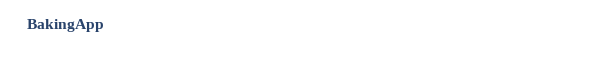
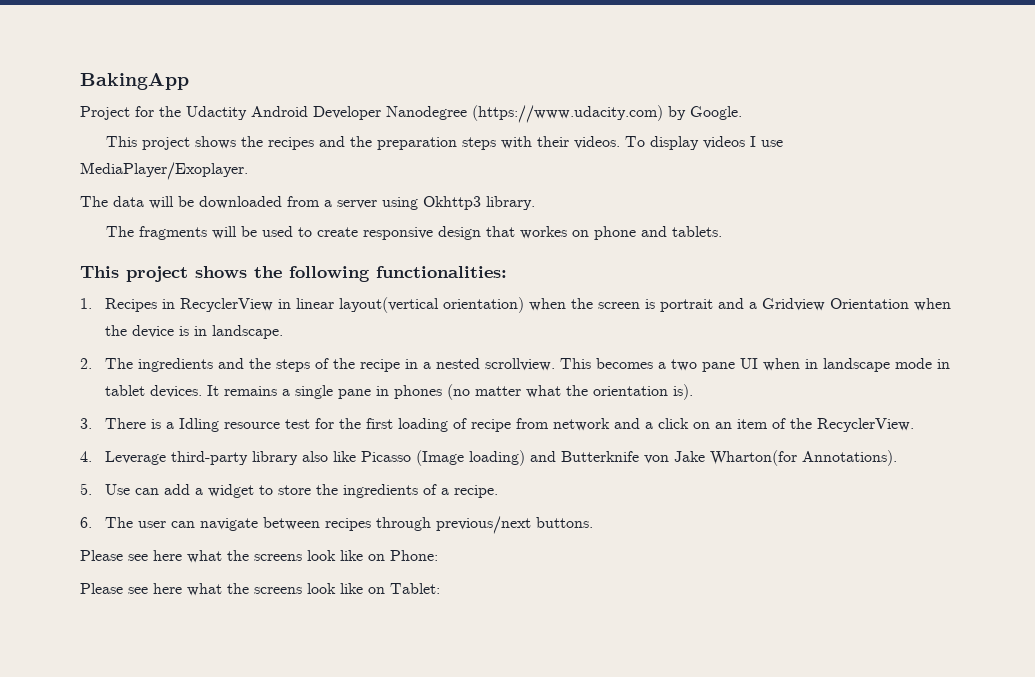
(104, 25) none -> [80,105,742,123] [105,136,783,150] [80,162,248,180] [80,196,535,210] [105,226,722,240] [80,266,507,282] [80,297,951,313] [104,325,283,339] [80,358,950,372] [104,384,693,400] [80,418,914,432] [80,450,897,466] [80,483,498,498] [80,516,593,534] [80,550,438,563] [80,583,440,596] // Project for the Udactity Android Developer Nanodegree (https://www.udacity.com) by Google. // This project shows the recipes and the preparation steps with their videos. To display videos I use MediaPlayer/Exoplayer. // The data will be downloaded from a server using Okhttp3 library. // The fragments will be used to create responsive design that workes on phone and tablets. // This project shows the following functionalities: // 1. Recipes in RecyclerView in linear layout(vertical orientation) when the screen is portrait and a Gridview Orientation when the device is in landscape. // 2. The ingredients and the steps of the recipe in a nested scrollview. This becomes a two pane UI when in landscape mode in tablet devices. It remains a single pane in phones (no matter what the orientation is). // 3. There is a Idling resource test for the first loading of recipe from network and a click on an item of the RecyclerView. // 4. Leverage third-party library also like Picasso (Image loading) and Butterknife von Jake Wharton(for Annotations). // 5. Use can add a widget to store the ingredients of a recipe. // 6. The user can navigate between recipes through previous/next buttons. // Please see here what the screens look like on Phone: // Please see here what the screens look like on Tablet:

